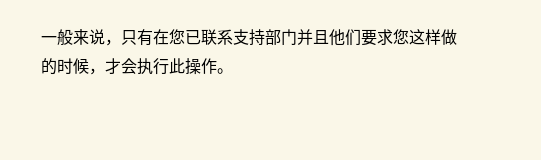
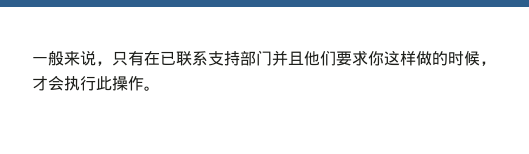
[169,29,185,45] 您 -> (160, 58) none
[393,29,409,45] 您 -> [368,51,384,66] 你

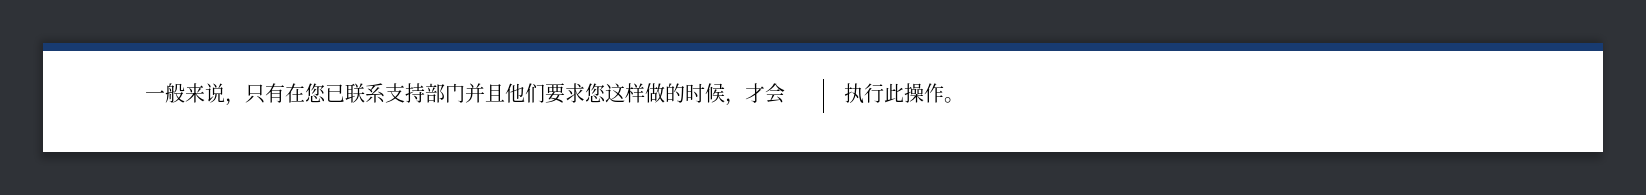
(160, 58) none -> [305,83,326,103] 您
[368,51,384,66] 你 -> [585,83,606,103] 您

